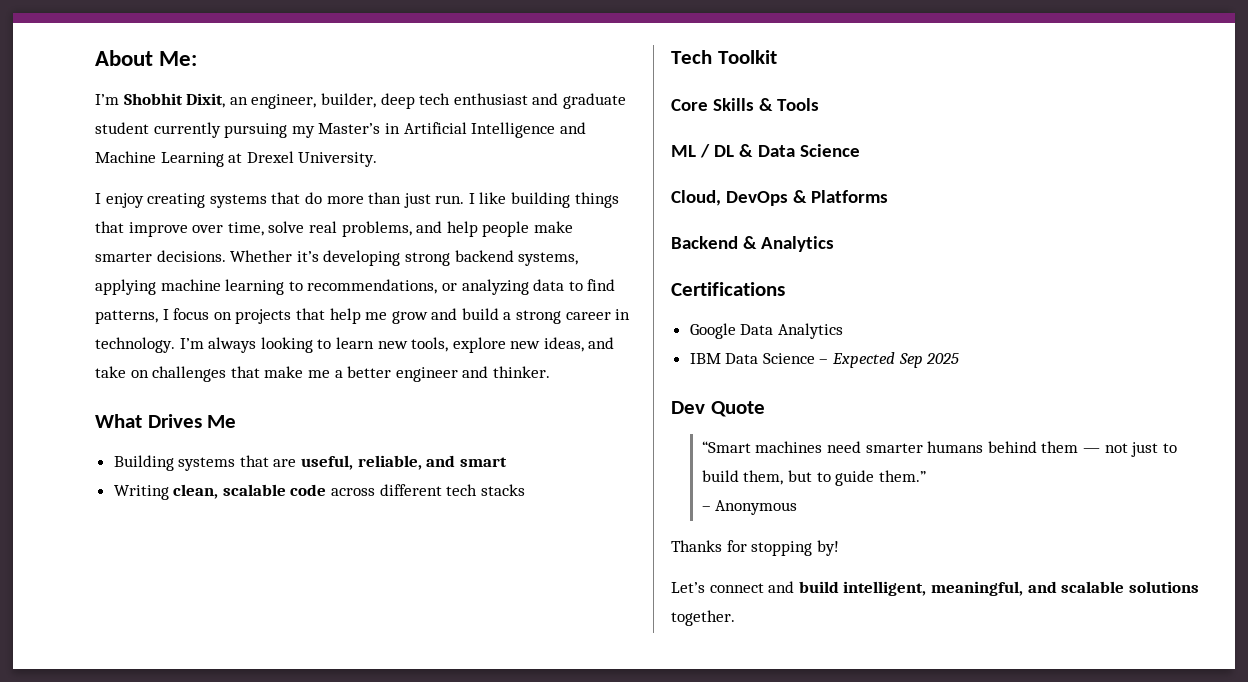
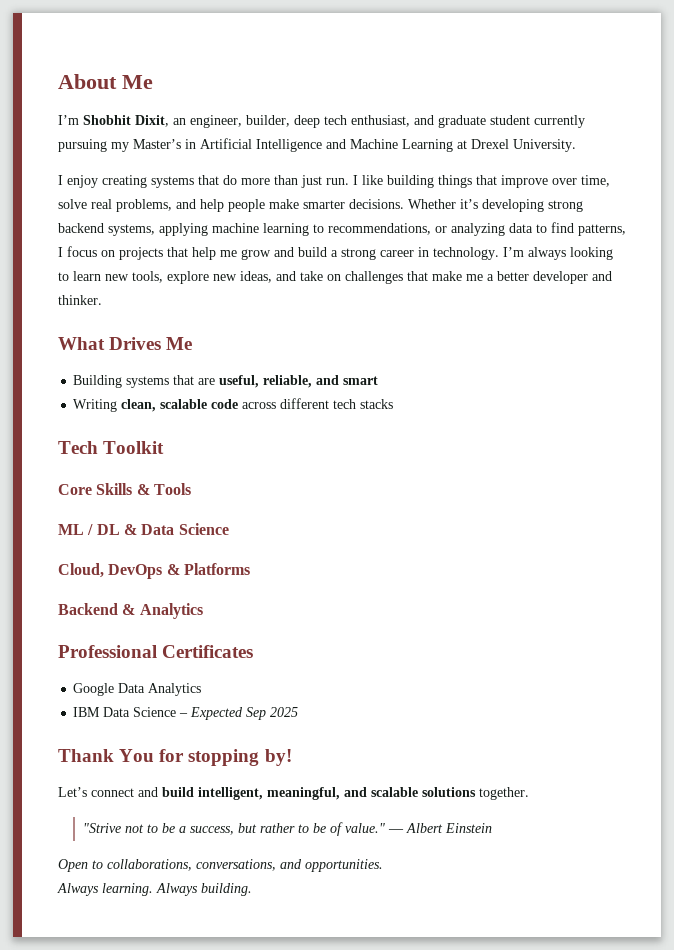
[159,51,198,66] Me: -> [122,75,153,89] Me
[453,93,528,105] enthusiast -> [351,115,410,127] enthusiast,
[395,367,458,382] engineer -> [533,271,588,284] developer
[671,282,785,296] Certifications -> [58,645,254,658] Professional Certificates
[671,401,765,417] [701,441,1177,457] [701,470,926,486] [701,500,798,515] [671,540,722,552] Dev Quote // “Smart machines need smarter humans behind them — not just to build them, but to guide them.” // – Anonymous // Thanks -> [58,749,155,762] Thank You
(735, 618) none -> [82,822,492,836] [58,859,383,872] [57,883,252,896] // "Strive not to be a success, but rather to be of value." — Albert Einstein // Open to collaborations, conversations, and opportunities. // Always learning. Always building.

